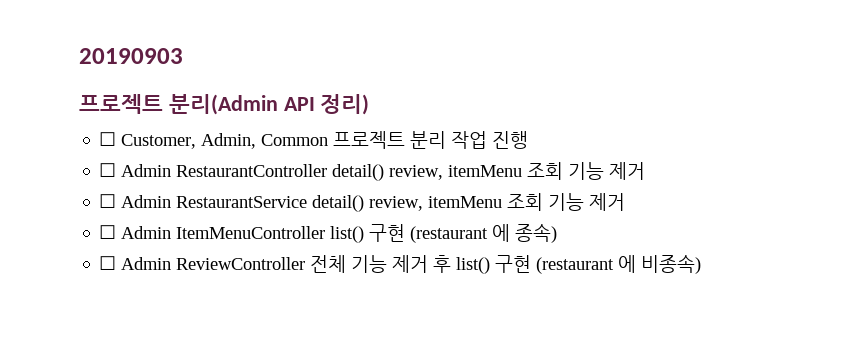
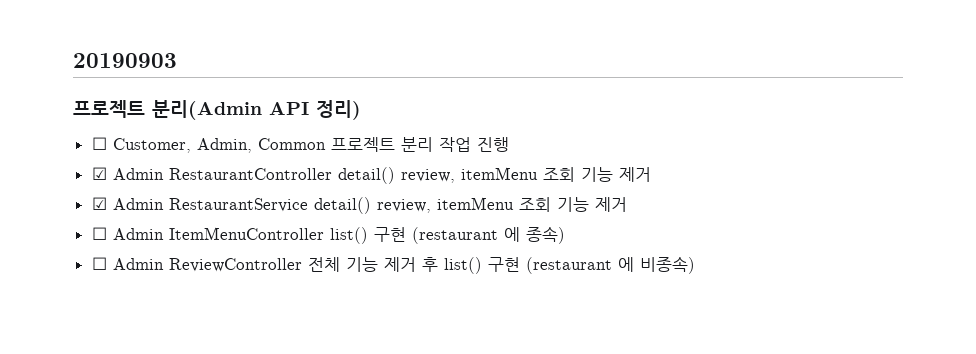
[99,163,117,177] ☐ -> [91,167,107,180] ☑
[99,194,117,208] ☐ -> [91,197,107,210] ☑

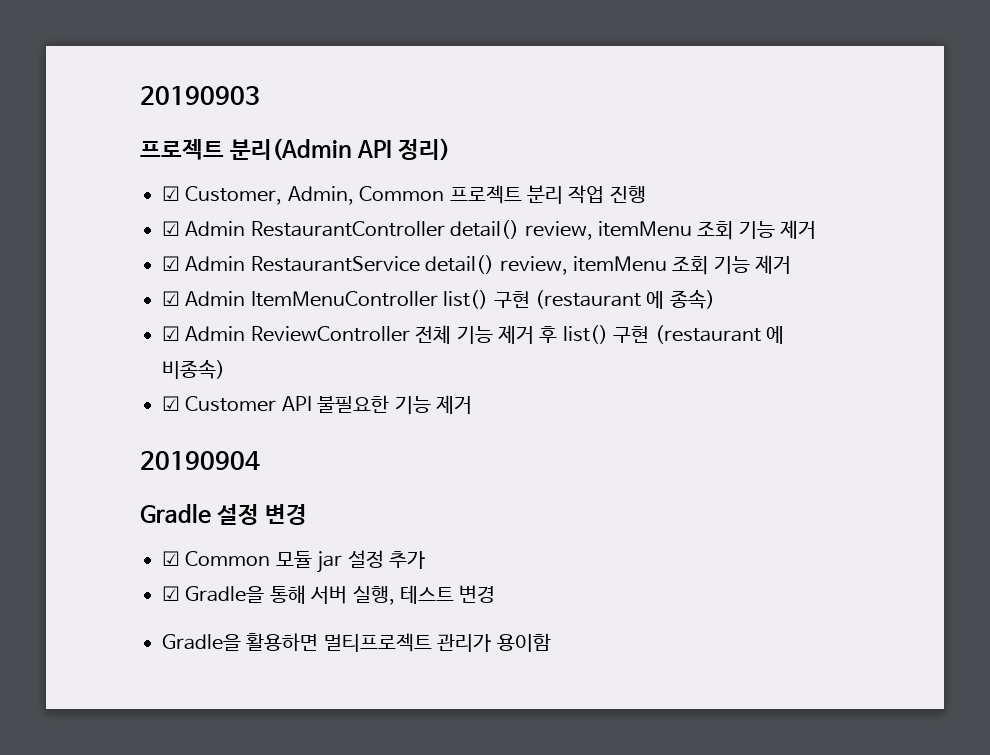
[91,137,107,150] ☐ -> [162,186,180,201] ☑
[91,227,107,240] ☐ -> [162,291,180,306] ☑
[91,257,107,270] ☐ -> [162,326,180,341] ☑
(695, 265) none -> [162,395,472,414] [140,451,260,470] [140,503,308,525] [162,550,425,573] [162,585,496,605] [162,633,551,652] // ☑ Customer API 불필요한 기능 제거 // 20190904 // Gradle 설정 변경 // ☑ Common 모듈 jar 설정 추가 // ☑ Gradle을 통해 서버 실행, 테스트 변경 // Gradle을 활용하면 멀티프로젝트 관리가 용이함

